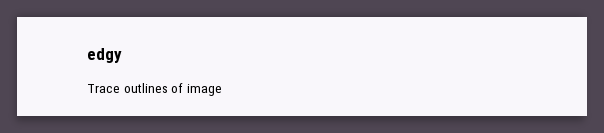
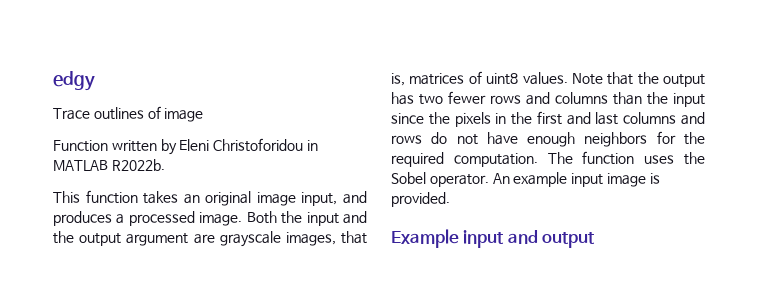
(222, 90) none -> [53,138,318,155] [53,159,165,171] [53,190,367,206] [53,211,367,226] [53,231,367,247] [391,71,705,87] [391,91,705,107] [391,111,705,127] [391,131,705,147] [391,151,705,167] [391,172,660,187] [391,192,450,207] [391,229,596,248] // Function written by Eleni Christoforidou in MATLAB R2022b. // This function takes an original image input, and produces a processed image. Both the input and the output argument are grayscale images, that is, matrices of uint8 values. Note that the output has two fewer rows and columns than the input since the pixels in the first and last columns and rows do not have enough neighbors for the required computation. The function uses the Sobel operator. An example input image is provided. // Example input and output

